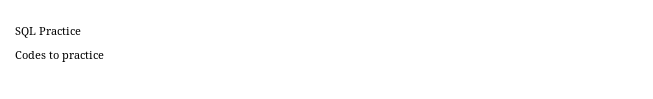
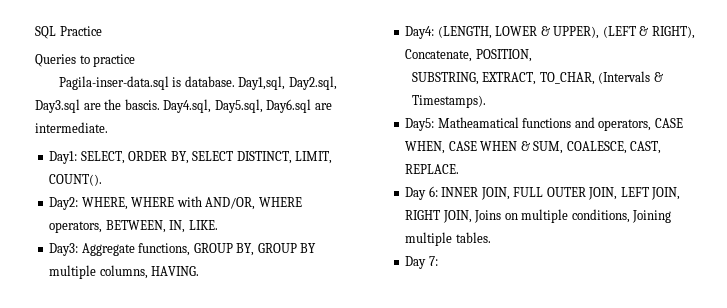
[15,51,46,59] Codes -> [35,54,76,67] Queries
(104, 56) none -> [58,76,337,90] [35,99,332,113] [35,122,108,133] [49,151,333,164] [49,174,103,186] [49,196,302,210] [49,220,218,233] [49,243,317,256] [49,265,200,279] [405,26,695,39] [405,49,532,62] [411,71,663,85] [411,95,486,108] [405,117,683,131] [405,141,662,154] [405,164,460,174] [405,186,681,200] [405,209,672,223] [405,232,491,246] [405,256,438,269] // Pagila-inser-data.sql is database. Day1,sql, Day2.sql, Day3.sql are the bascis. Day4.sql, Day5.sql, Day6.sql are intermediate. // Day1: SELECT, ORDER BY, SELECT DISTINCT, LIMIT, COUNT(). // Day2: WHERE, WHERE with AND/OR, WHERE operators, BETWEEN, IN, LIKE. // Day3: Aggregate functions, GROUP BY, GROUP BY multiple columns, HAVING. // Day4: (LENGTH, LOWER & UPPER), (LEFT & RIGHT), Concatenate, POSITION, // SUBSTRING, EXTRACT, TO_CHAR, (Intervals & Timestamps). // Day5: Matheamatical functions and operators, CASE WHEN, CASE WHEN & SUM, COALESCE, CAST, REPLACE. // Day 6: INNER JOIN, FULL OUTER JOIN, LEFT JOIN, RIGHT JOIN, Joins on multiple conditions, Joining multiple tables. // Day 7:

